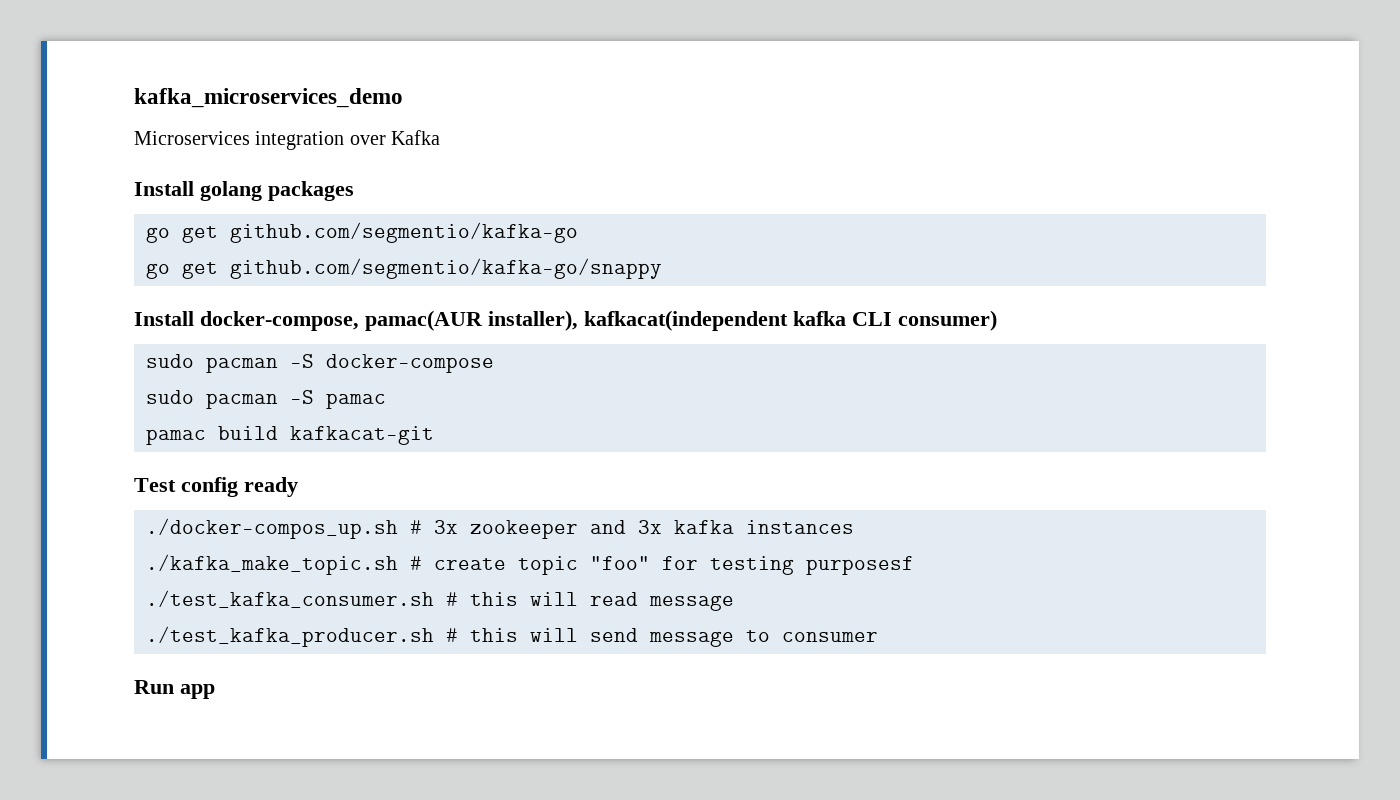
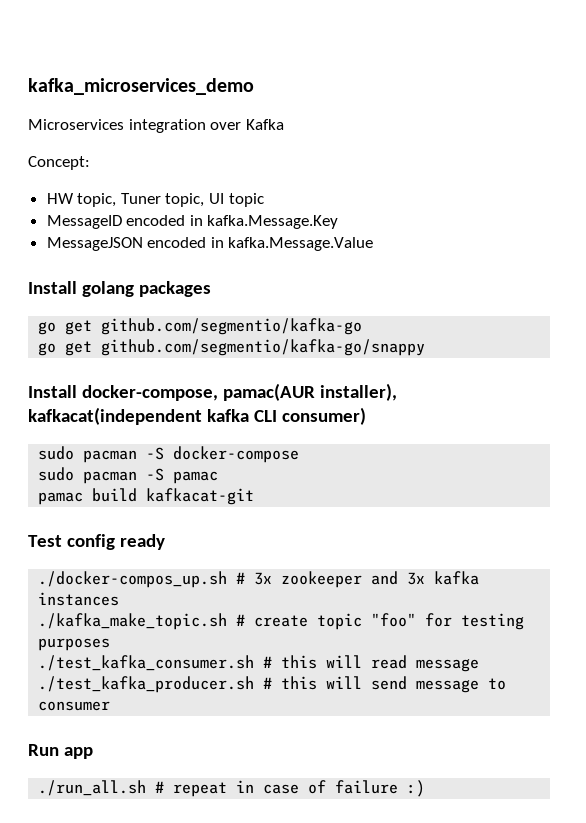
(441, 137) none -> [28,156,90,170] [46,193,264,207] [46,215,339,229] [46,237,374,251] // Concept: // HW topic, Tuner topic, UI topic // MessageID encoded in kafka.Message.Key // MessageJSON encoded in kafka.Message.Value
[806,556,914,575] purposesf -> [38,638,111,651] purposes
(215, 691) none -> [38,780,426,797] // ./run_all.sh # repeat in case of failure :)

